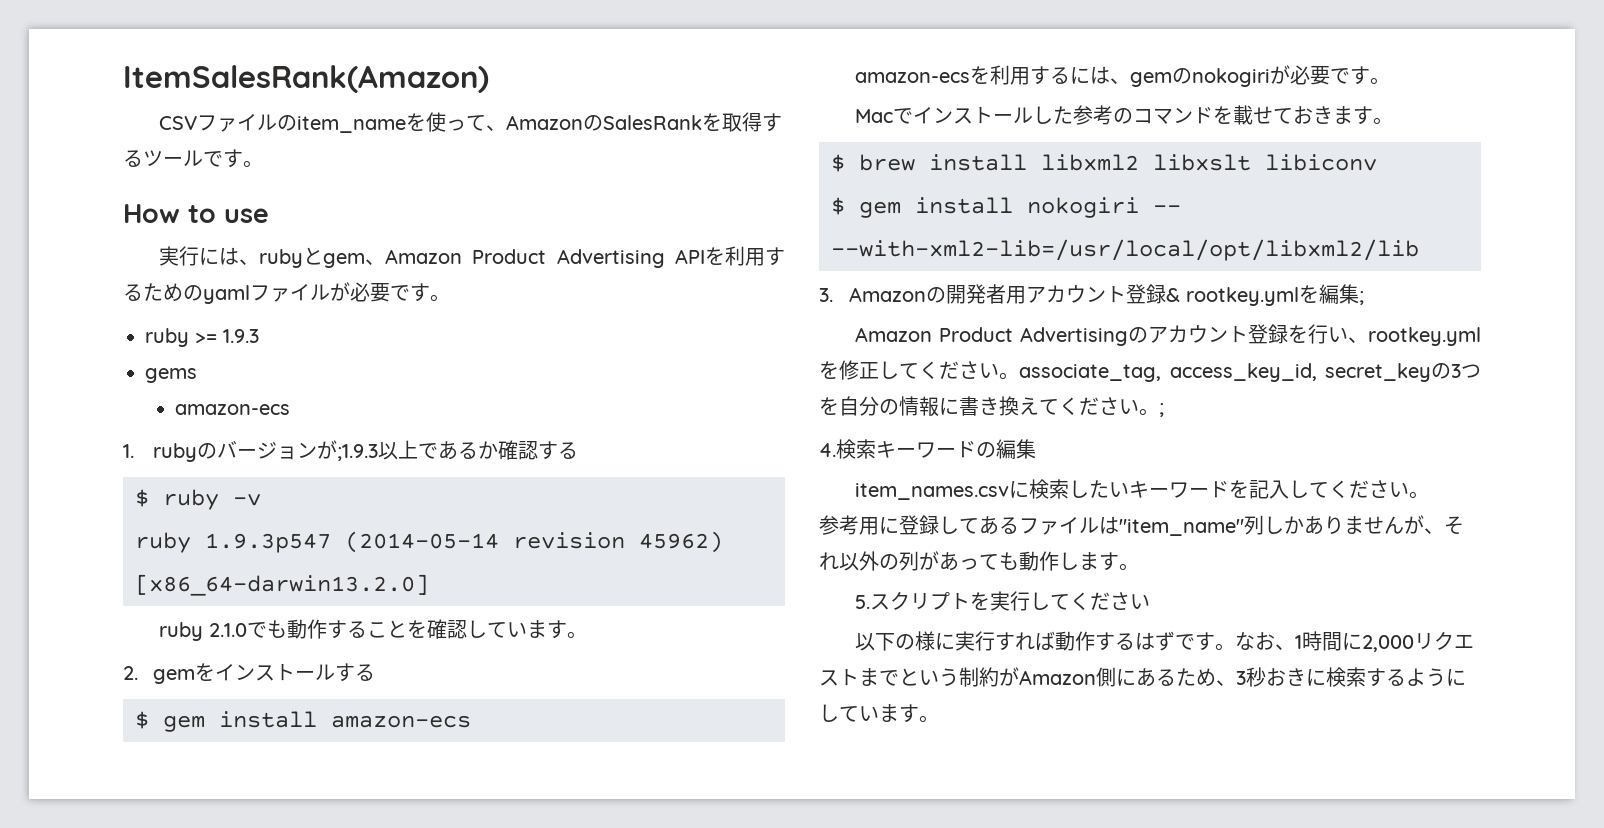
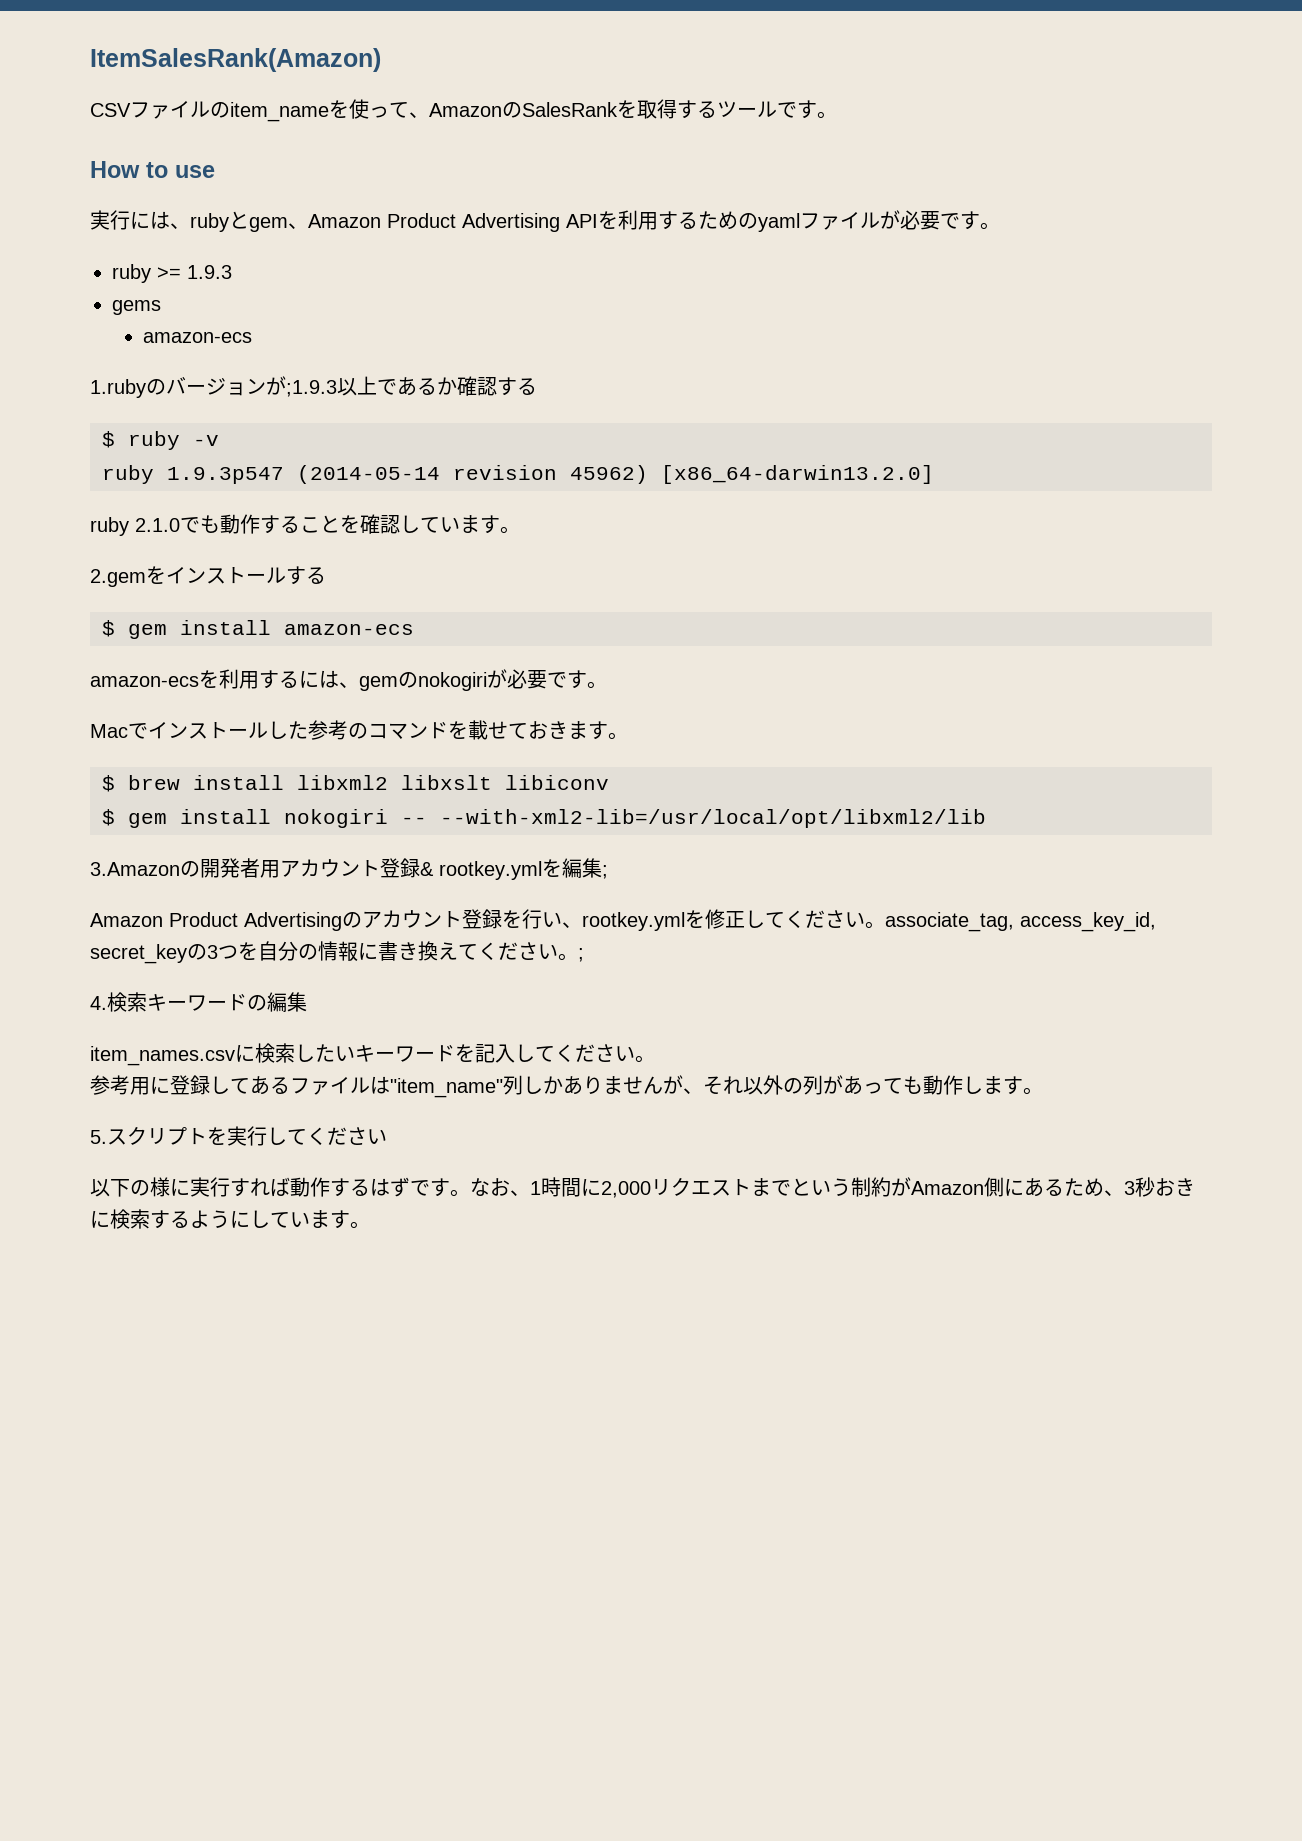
[123,443,197,462] 1. ruby -> [90,379,146,398] 1.ruby
[123,666,195,684] 2. gem -> [90,569,146,587] 2.gem
[819,287,926,302] 3. Amazon -> [90,862,180,876] 3.Amazon

